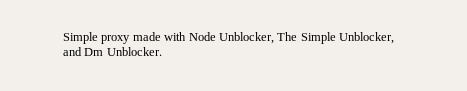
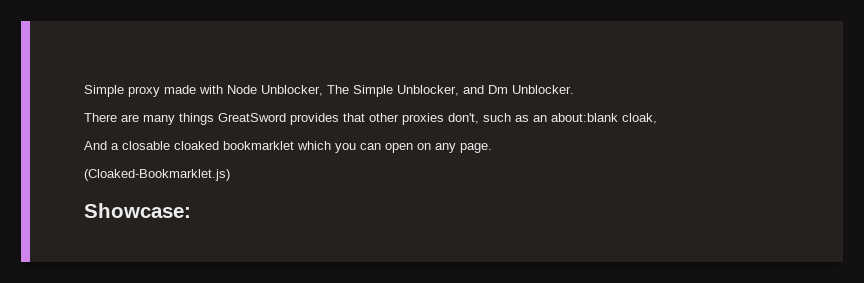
(162, 51) none -> [84,113,657,125] [84,141,492,153] [84,169,230,181] [84,203,191,218] // There are many things GreatSword provides that other proxies don't, such as an about:blank cloak, // And a closable cloaked bookmarklet which you can open on any page. // (Cloaked-Bookmarklet.js) // Showcase:

